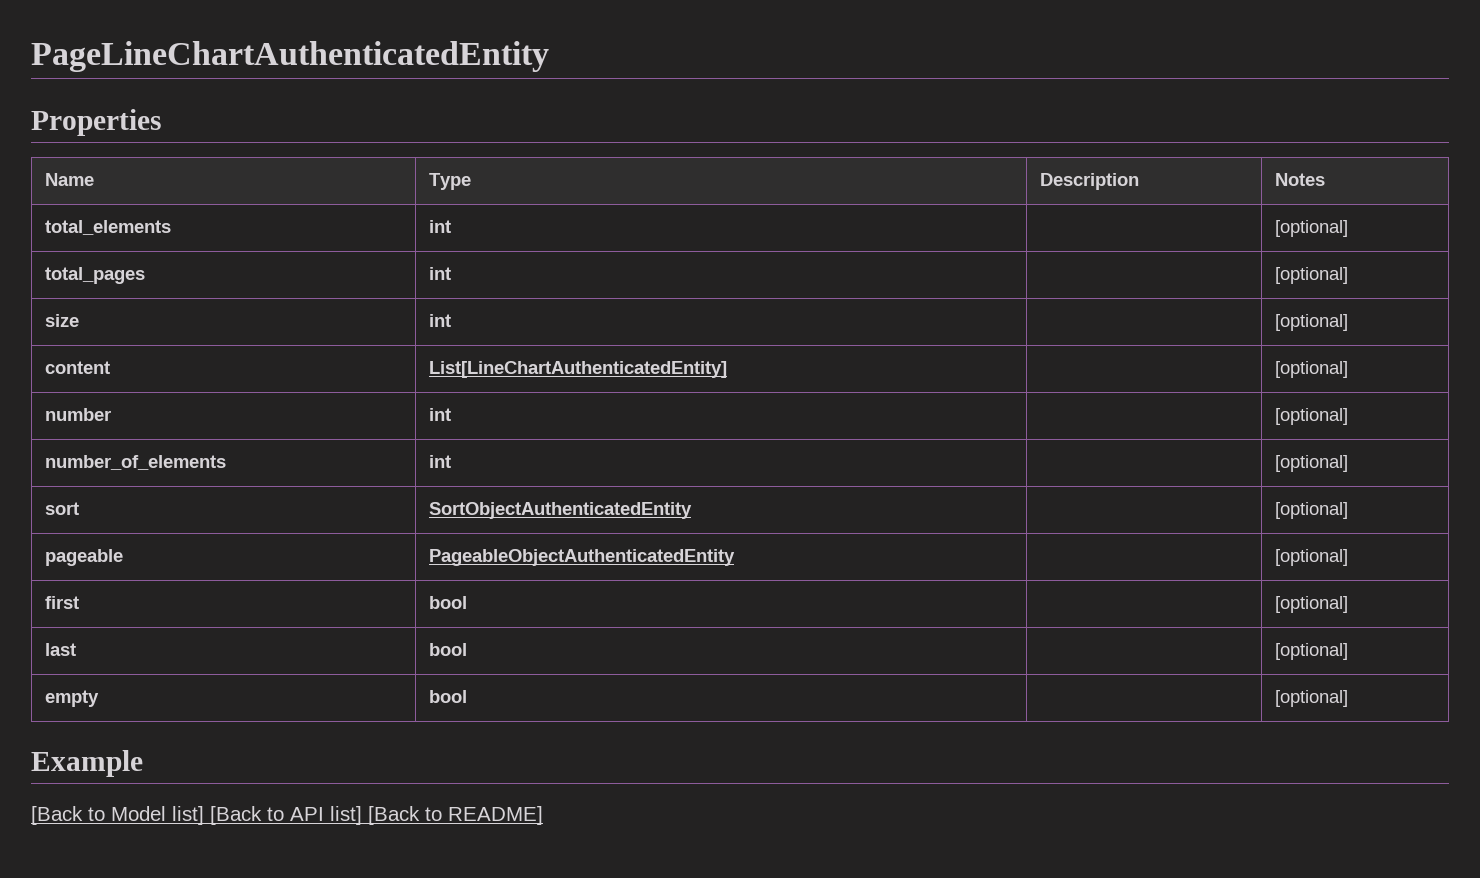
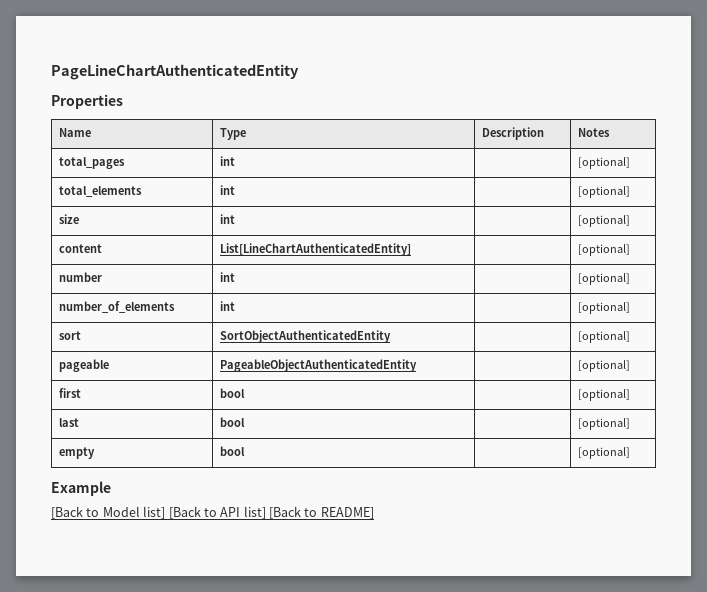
[45,220,172,235] [429,220,452,233] [1275,220,1349,237] [45,267,146,284] total_elements | int | | [optional] // total_pages -> [58,157,125,169] [219,156,235,166] [577,157,630,169] [58,186,142,197] total_pages | int | | [optional] // total_elements

